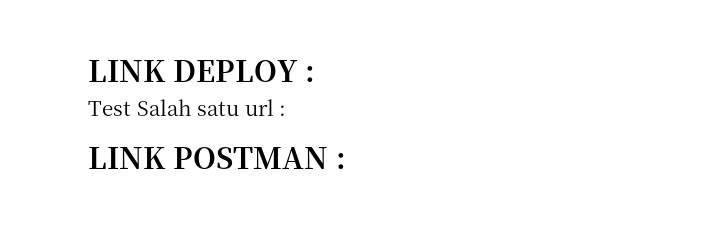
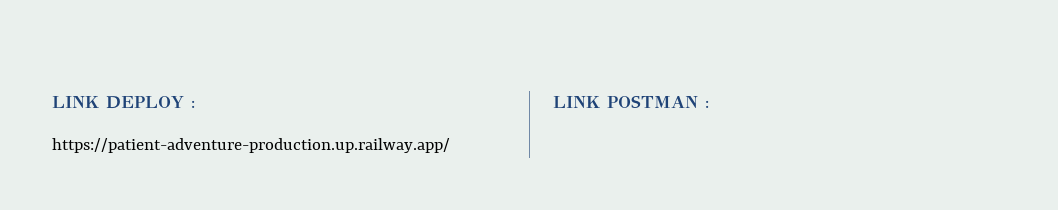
[88,99,287,116] Test Salah satu url : -> [52,138,450,153] https://patient-adventure-production.up.railway.app/

